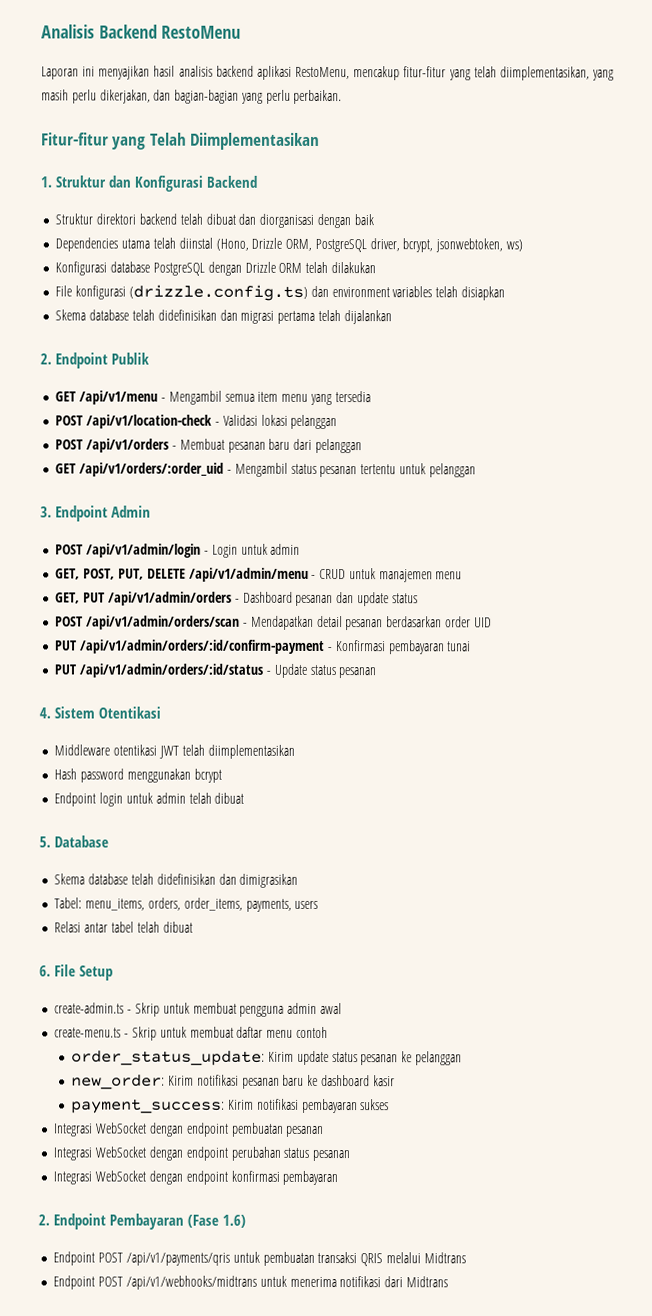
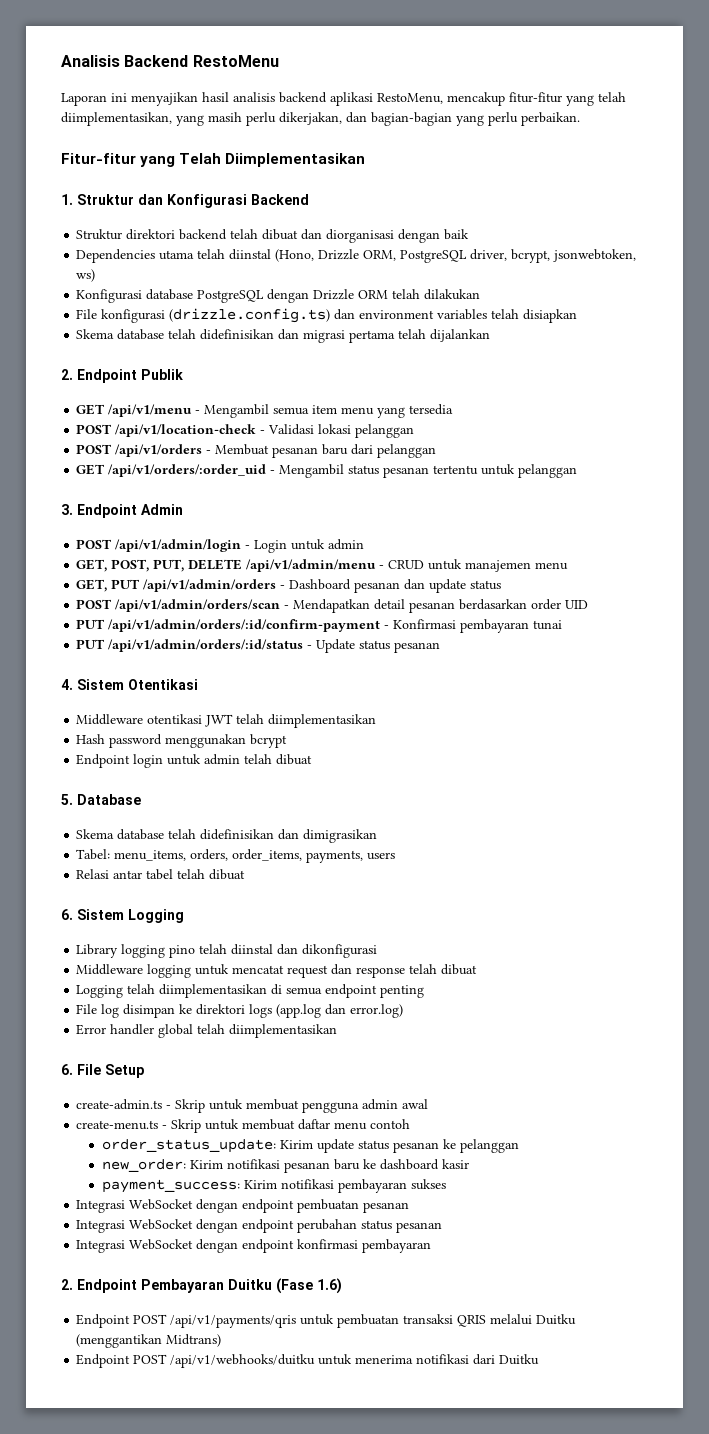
(193, 927) none -> [61,909,184,923] [76,944,378,958] [76,964,478,978] [76,984,425,998] [76,1004,404,1018] [76,1024,338,1038] // 6. Sistem Logging // Library logging pino telah diinstal dan dikonfigurasi // Middleware logging untuk mencatat request dan response telah dibuat // Logging telah diimplementasikan di semua endpoint penting // File log disimpan ke direktori logs (app.log dan error.log) // Error handler global telah diimplementasikan
(185, 1221) none -> [228,1279,272,1290] Duitku
[423,1252,466,1264] [53,1275,257,1290] Midtrans // Endpoint POST /api/v1/webhooks/midtrans -> [536,1314,577,1325] [76,1334,222,1348] [76,1354,316,1368] Duitku (menggantikan Midtrans) // Endpoint POST /api/v1/webhooks/duitku
[405,1276,448,1288] Midtrans -> [499,1354,540,1365] Duitku

